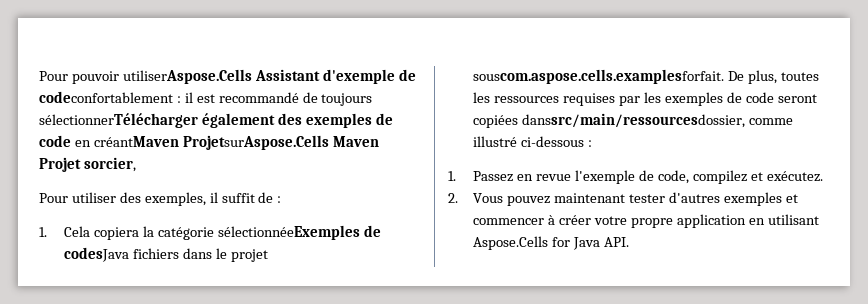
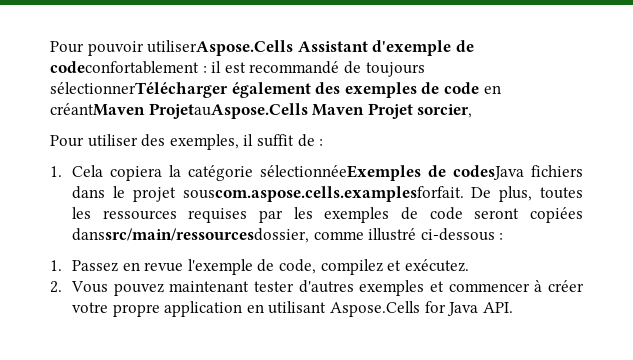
[182,135,329,150] ProjetsurAspose.Cells -> [148,103,308,119] ProjetauAspose.Cells

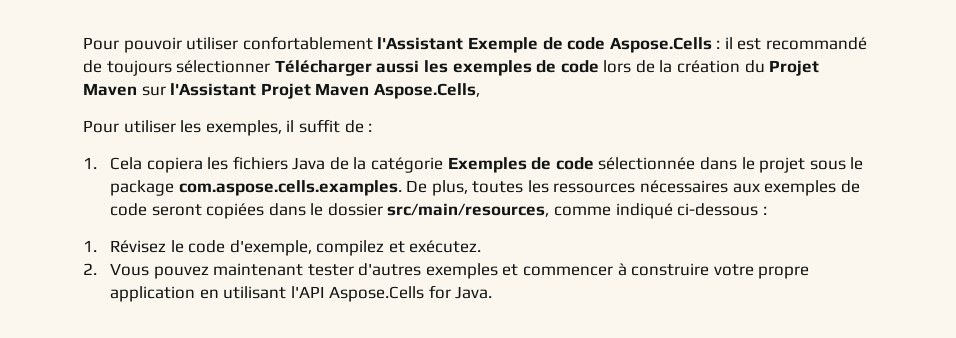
[147,40,474,56] [50,61,199,74] utiliserAspose.Cells Assistant d'exemple de codeconfortablement -> [186,36,712,53] utiliser confortablement l'Assistant Exemple de code Aspose.Cells
[50,82,501,98] [50,103,473,119] sélectionnerTélécharger également des exemples de code en créantMaven ProjetauAspose.Cells Maven Projet sorcier, -> [176,60,820,76] [83,83,480,99] sélectionner Télécharger aussi les exemples de code lors de la création du Projet Maven sur l'Assistant Projet Maven Aspose.Cells,
[141,134,166,147] des -> [180,120,202,133] les
[169,165,583,181] [72,186,464,202] la catégorie sélectionnéeExemples de codesJava fichiers dans le projet souscom.aspose.cells.examplesforfait. -> [207,156,864,173] [109,180,402,196] les fichiers Java de la catégorie Exemples de code sélectionnée dans le projet sous le package com.aspose.cells.examples.
[188,207,313,223] requises par les -> [640,180,760,193] nécessaires aux
[72,228,504,243] [50,259,316,275] danssrc/main/ressourcesdossier, comme illustré ci-dessous : // 1. Passez en revue l'exemple de code, -> [268,203,767,219] [83,240,312,256] dans le dossier src/main/resources, comme indiqué ci-dessous : // 1. Révisez le code d'exemple,
[547,280,584,292] créer -> [631,263,710,276] construire
(327, 307) none -> [290,286,325,298] l'API
[447,302,513,316] Java API. -> [455,286,493,299] Java.

